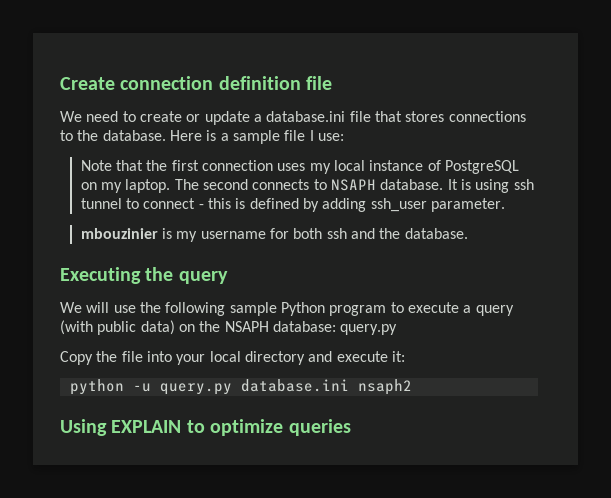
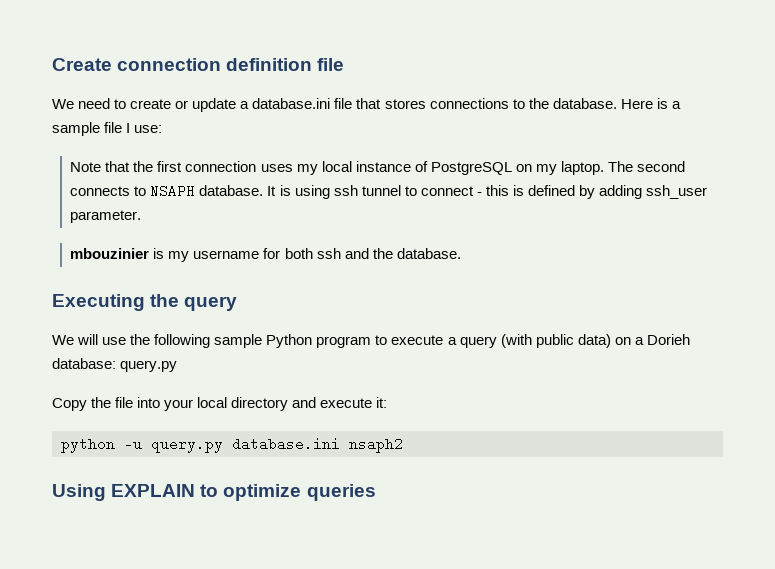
[199,321,269,332] the NSAPH -> [634,334,690,345] a Dorieh

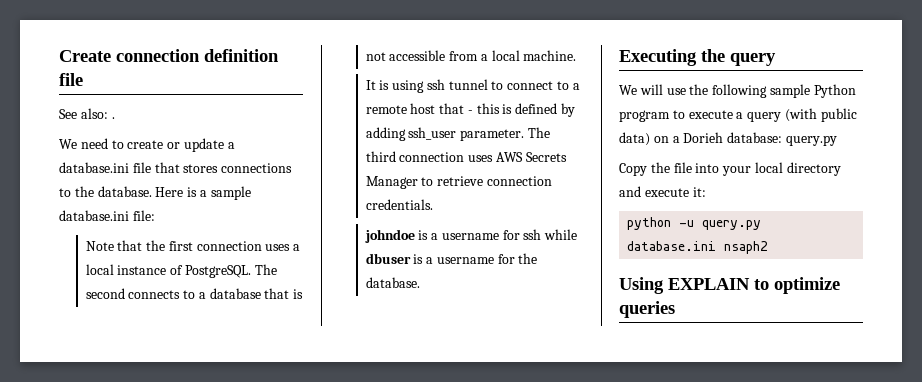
(345, 64) none -> [59,108,115,119] // See also: .
[104,122,163,133] file I use: -> [59,210,155,221] database.ini file:
[296,164,318,175] my -> [293,244,301,251] a
[430,161,686,175] [70,184,264,198] PostgreSQL on my laptop. The second connects to NSAPH database. -> [184,264,277,278] [85,288,304,299] [365,50,577,61] PostgreSQL. The second connects to a database that is not accessible from a local machine. //
(474, 191) none -> [556,81,580,90] [365,103,465,114] to a remote host that
[70,248,369,262] // mbouzinier is my username for both ssh and -> [527,127,550,138] [365,151,567,162] [365,176,552,189] [365,199,433,210] [364,229,578,243] [365,253,515,264] The third connection uses AWS Secrets Manager to retrieve connection credentials. // johndoe is a username for ssh while dbuser is a username for

